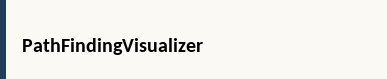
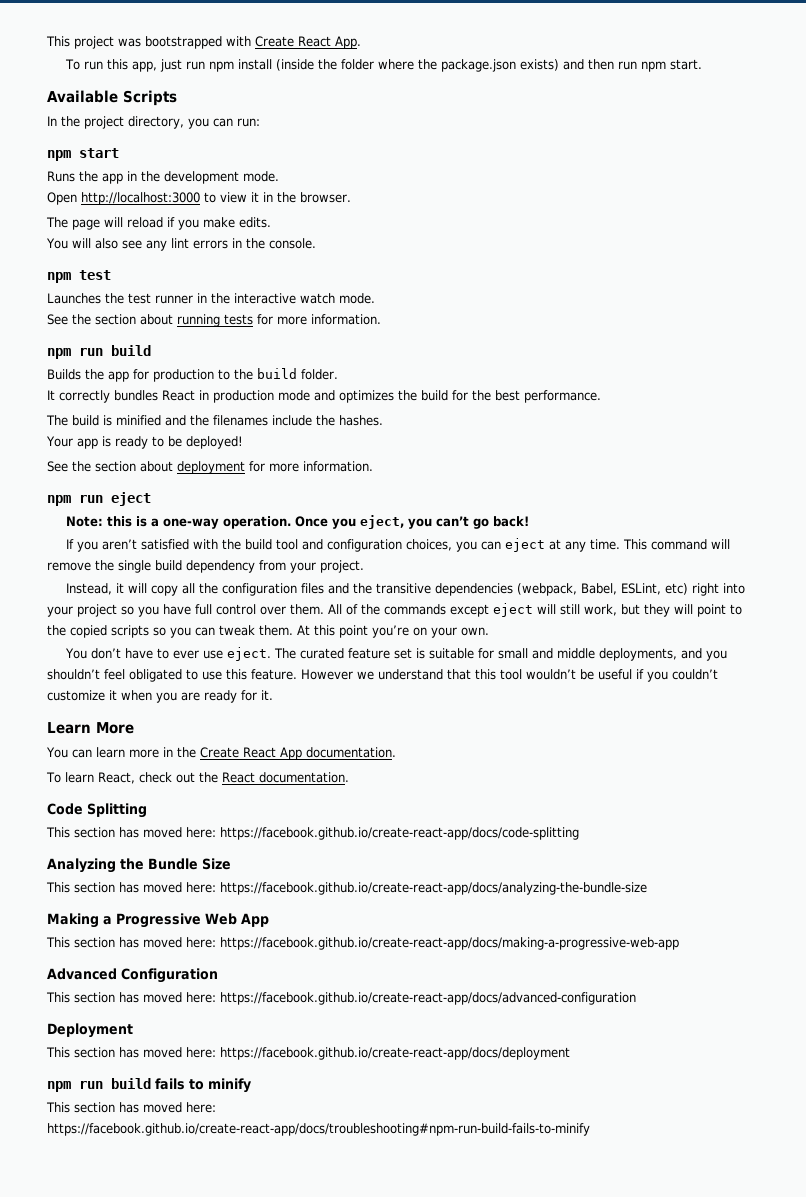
[22,38,203,55] PathFindingVisualizer -> [46,36,361,49] [64,59,702,72] [47,90,177,106] [47,116,260,129] [47,148,119,161] [47,171,279,184] [47,192,351,205] [46,217,271,230] [46,238,316,251] [47,270,111,283] [47,293,375,304] [47,314,381,327] [47,345,151,359] [47,368,338,382] [47,390,601,403] [46,415,383,426] [46,436,243,449] [47,461,373,474] [47,492,151,506] [65,515,529,529] [65,538,730,552] [47,560,364,573] [65,583,745,596] [47,603,742,617] [47,625,489,638] [64,647,727,661] [47,669,718,682] [47,690,273,703] [47,722,134,734] [46,747,396,760] [46,772,349,784] [47,803,147,818] [46,827,579,840] [47,858,231,873] [46,882,647,895] [47,913,269,928] [46,937,679,950] [47,968,218,983] [46,992,636,1005] [47,1023,133,1038] [46,1047,570,1060] [47,1078,251,1093] [46,1102,216,1113] [47,1123,590,1136] This project was bootstrapped with Create React App. // To run this app, just run npm install (inside the folder where the package.json exists) and then run npm start. // Available Scripts // In the project directory, you can run: // npm start // Runs the app in the development mode. // Open http://localhost:3000 to view it in the browser. // The page will reload if you make edits. // You will also see any lint errors in the console. // npm test // Launches the test runner in the interactive watch mode. // See the section about running tests for more information. // npm run build // Builds the app for production to the build folder. // It correctly bundles React in production mode and optimizes the build for the best performance. // The build is minified and the filenames include the hashes. // Your app is ready to be deployed! // See the section about deployment for more information. // npm run eject // Note: this is a one-way operation. Once you eject, you can’t go back! // If you aren’t satisfied with the build tool and configuration choices, you can eject at any time. This command will remove the single build dependency from your project. // Instead, it will copy all the configuration files and the transitive dependencies (webpack, Babel, ESLint, etc) right into your project so you have full control over them. All of the commands except eject will still work, but they will point to the copied scripts so you can tweak them. At this point you’re on your own. // You don’t have to ever use eject. The curated feature set is suitable for small and middle deployments, and you shouldn’t feel obligated to use this feature. However we understand that this tool wouldn’t be useful if you couldn’t customize it when you are ready for it. // Learn More // You can learn more in the Create React App documentation. // To learn React, check out the React documentation. // Code Splitting // This section has moved here: https://facebook.github.io/create-react-app/docs/code-splitting // Analyzing the Bundle Size // This section has moved here: https://facebook.github.io/create-react-app/docs/analyzing-the-bundle-size // Making a Progressive Web App // This section has moved here: https://facebook.github.io/create-react-app/docs/making-a-progressive-web-app // Advanced Configuration // This section has moved here: https://facebook.github.io/create-react-app/docs/advanced-configuration // Deployment // This section has moved here: https://facebook.github.io/create-react-app/docs/deployment // npm run build fails to minify // This section has moved here: https://facebook.github.io/create-react-app/docs/troubleshooting#npm-run-build-fails-to-minify

